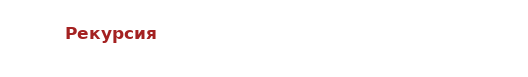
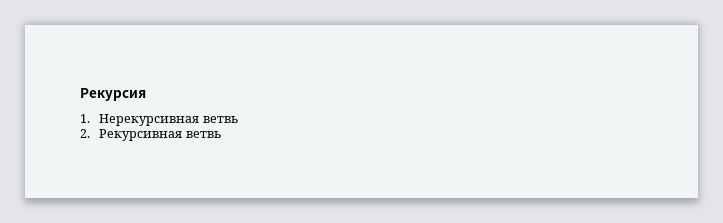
(157, 35) none -> [80,114,238,126] [80,129,221,141] // 1. Нерекурсивная ветвь // 2. Рекурсивная ветвь

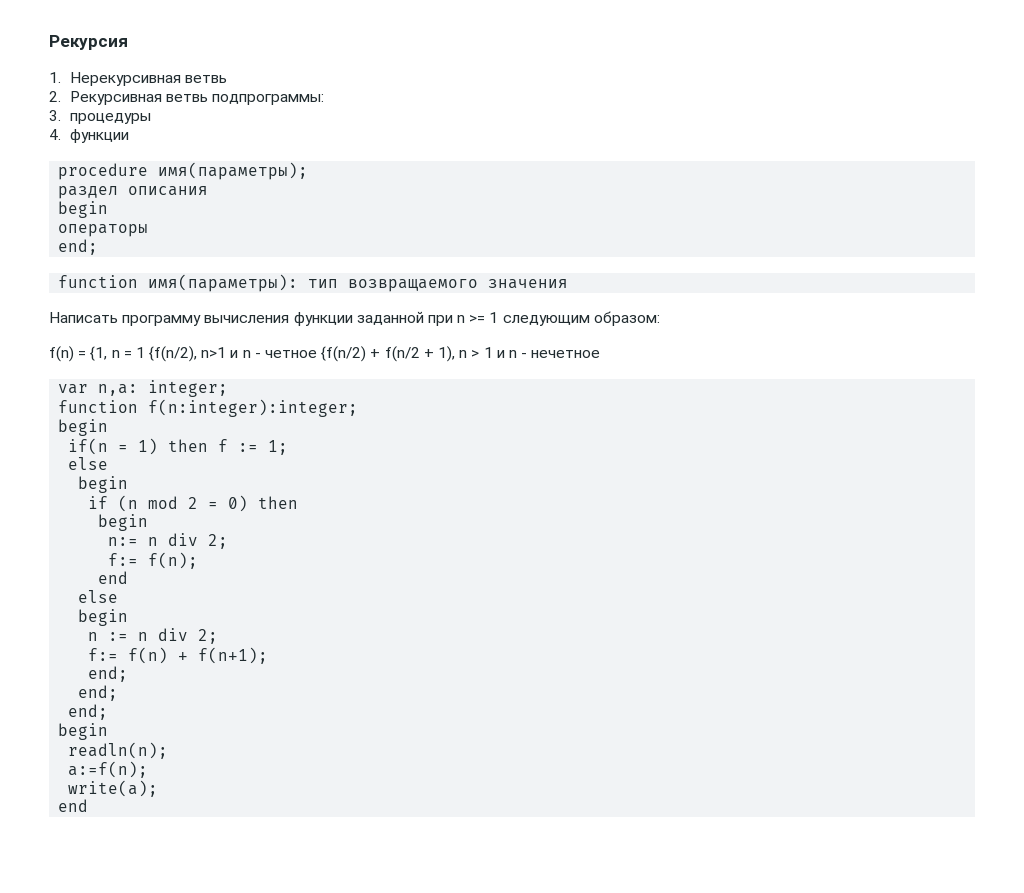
(221, 134) none -> [212,94,325,105] [49,110,152,124] [49,129,130,143] [58,162,309,180] [58,186,209,199] [58,201,109,218] [58,224,149,237] [58,239,99,255] [58,274,569,292] [49,311,660,326] [49,346,601,362] [58,380,229,397] [58,399,359,417] [58,419,109,436] [68,438,289,455] [68,457,109,470] [78,476,129,493] [88,495,299,512] [98,514,149,531] [108,533,229,549] [108,552,199,569] [98,571,129,584] [78,590,119,603] [78,609,129,626] [88,628,219,644] [88,647,269,664] [88,666,129,682] [78,685,119,701] [68,704,109,720] [58,723,109,740] [68,742,169,759] [68,761,149,778] [68,780,159,797] [58,799,89,812] подпрограммы: // 3. процедуры // 4. функции // procedure имя(параметры); // раздел описания // begin // операторы // end; // function имя(параметры): тип возвращаемого значения // Написать программу вычисления функции заданной при n >= 1 следующим образом: // f(n) = {1, n = 1 {f(n/2), n>1 и n - четное {f(n/2) + f(n/2 + 1), n > 1 и n - нечетное // var n,a: integer; // function f(n:integer):integer; // begin // if(n = 1) then f := 1; // else // begin // if (n mod 2 = 0) then // begin // n:= n div 2; // f:= f(n); // end // else // begin // n := n div 2; // f:= f(n) + f(n+1); // end; // end; // end; // begin // readln(n); // a:=f(n); // write(a); // end

